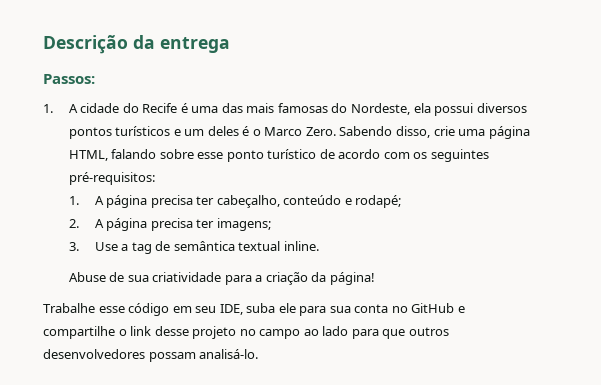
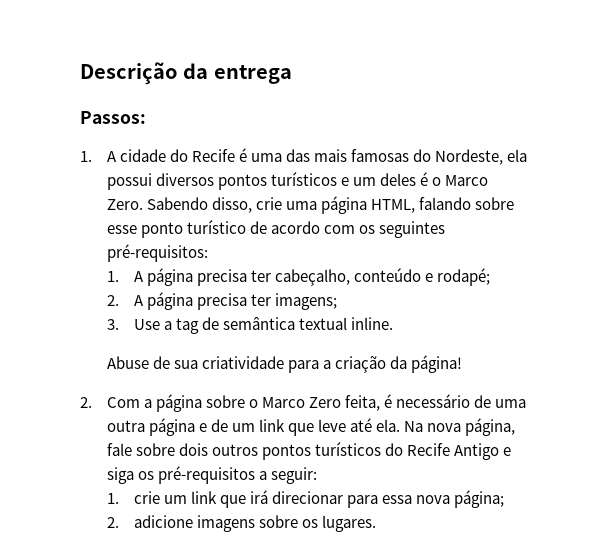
[43,303,465,316] [43,326,449,339] [43,349,259,362] Trabalhe esse código em seu IDE, suba ele para sua conta no GitHub e compartilhe o link desse projeto no campo ao lado para que outros desenvolvedores possam analisá-lo. -> [80,394,527,412] [106,418,516,436] [106,442,512,460] [106,466,318,484] [106,490,505,508] [106,515,376,532] 2. Com a página sobre o Marco Zero feita, é necessário de uma outra página e de um link que leve até ela. Na nova página, fale sobre dois outros pontos turísticos do Recife Antigo e siga os pré-requisitos a seguir: // 1. crie um link que irá direcionar para essa nova página; // 2. adicione imagens sobre os lugares.

